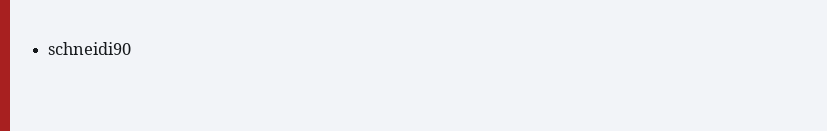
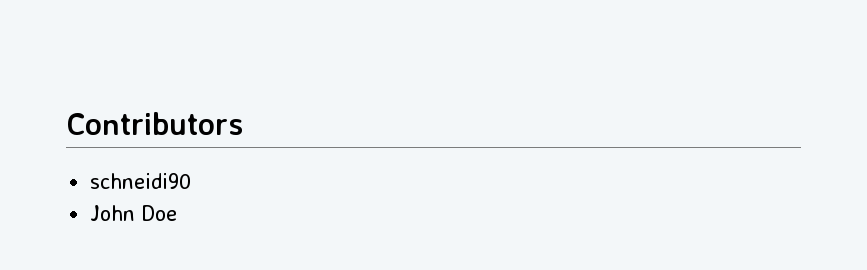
(48, 48) none -> [66,112,243,135] Contributors //
(132, 48) none -> [90,205,178,221] // John Doe

